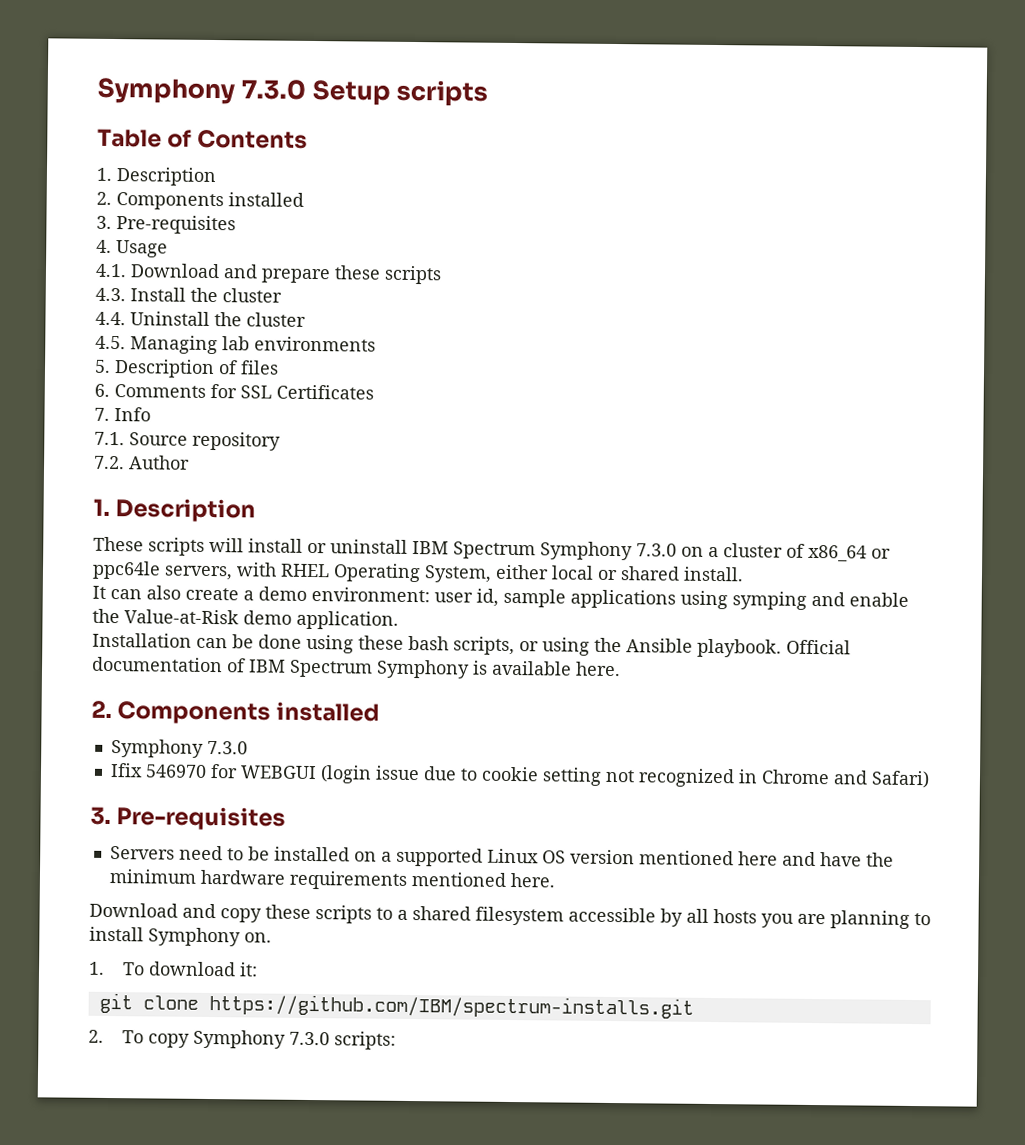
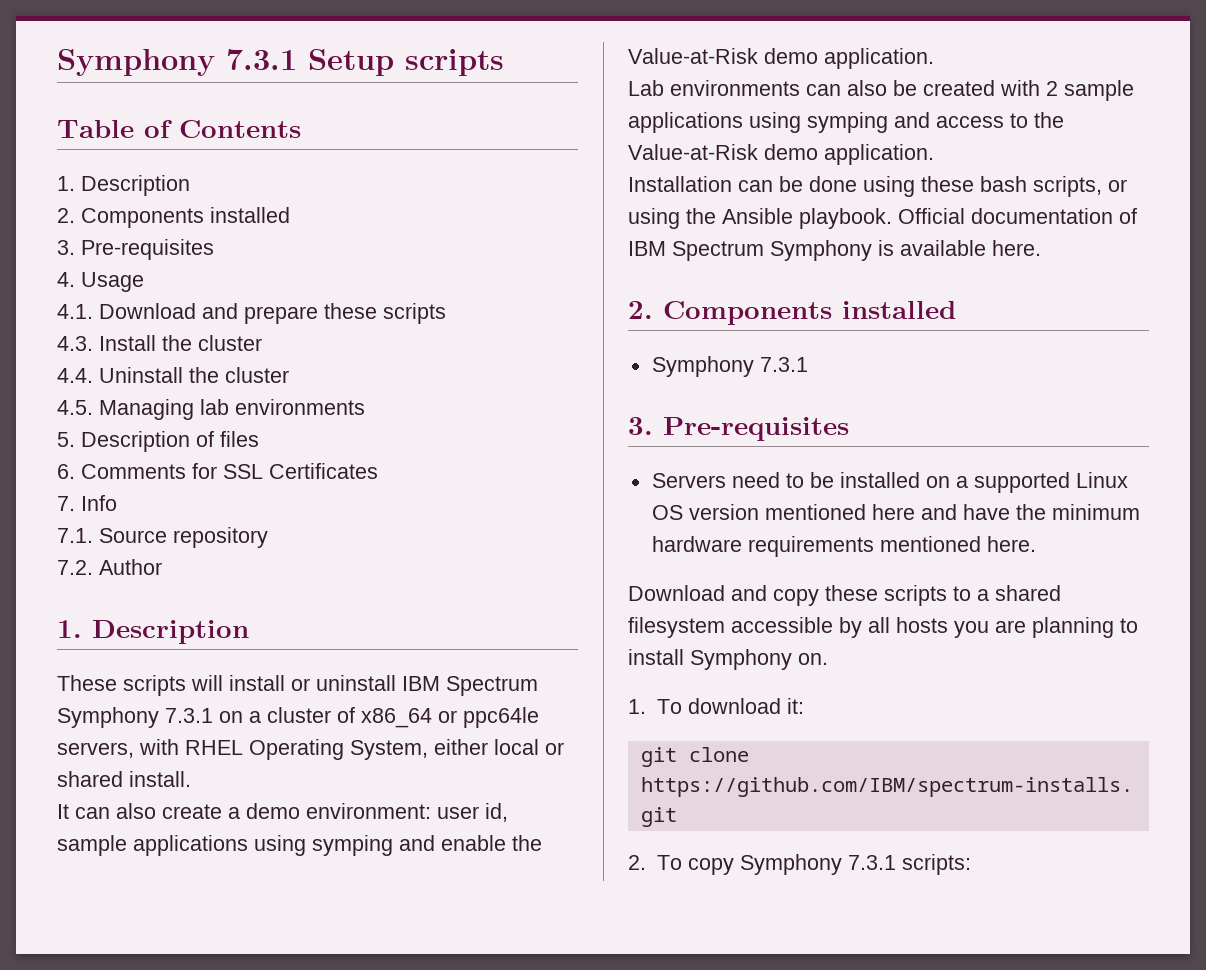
[97,77,306,105] Symphony 7.3.0 -> [57,49,297,76] Symphony 7.3.1
[636,543,677,557] 7.3.0 -> [165,708,213,723] 7.3.1
(399, 620) none -> [628,80,1134,101] [628,112,1064,133] [628,144,934,165] // Lab environments can also be created with 2 sample applications using symping and access to the Value-at-Risk demo application.
[206,740,248,755] [109,763,930,789] 7.3.0 // Ifix 546970 for WEBGUI (login issue due to cookie setting not recognized in Chrome and Safari) -> [759,357,808,372] 7.3.1
[289,1031,331,1046] 7.3.0 -> [847,855,896,870] 7.3.1

